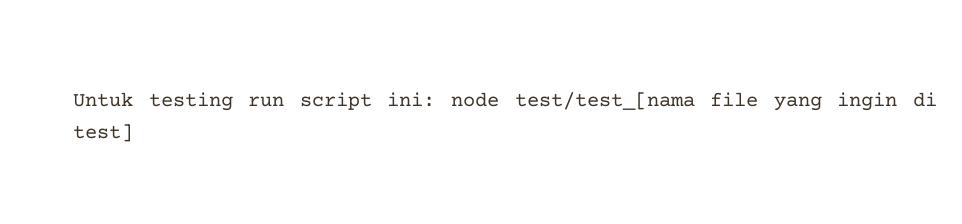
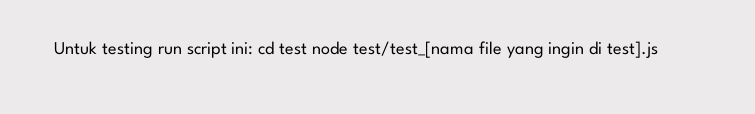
(436, 99) none -> [258,41,308,55] cd test
[73,124,133,142] test] -> [607,41,659,58] test].js

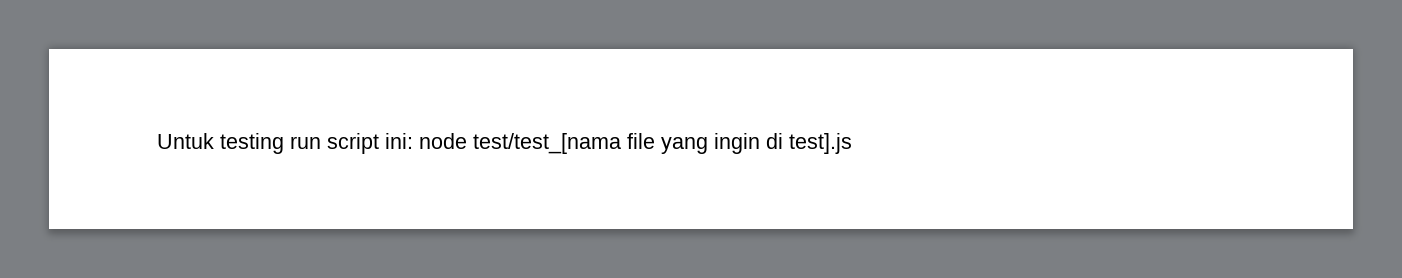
[258,41,308,55] cd test -> (413, 141) none

